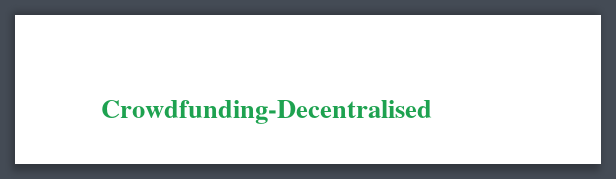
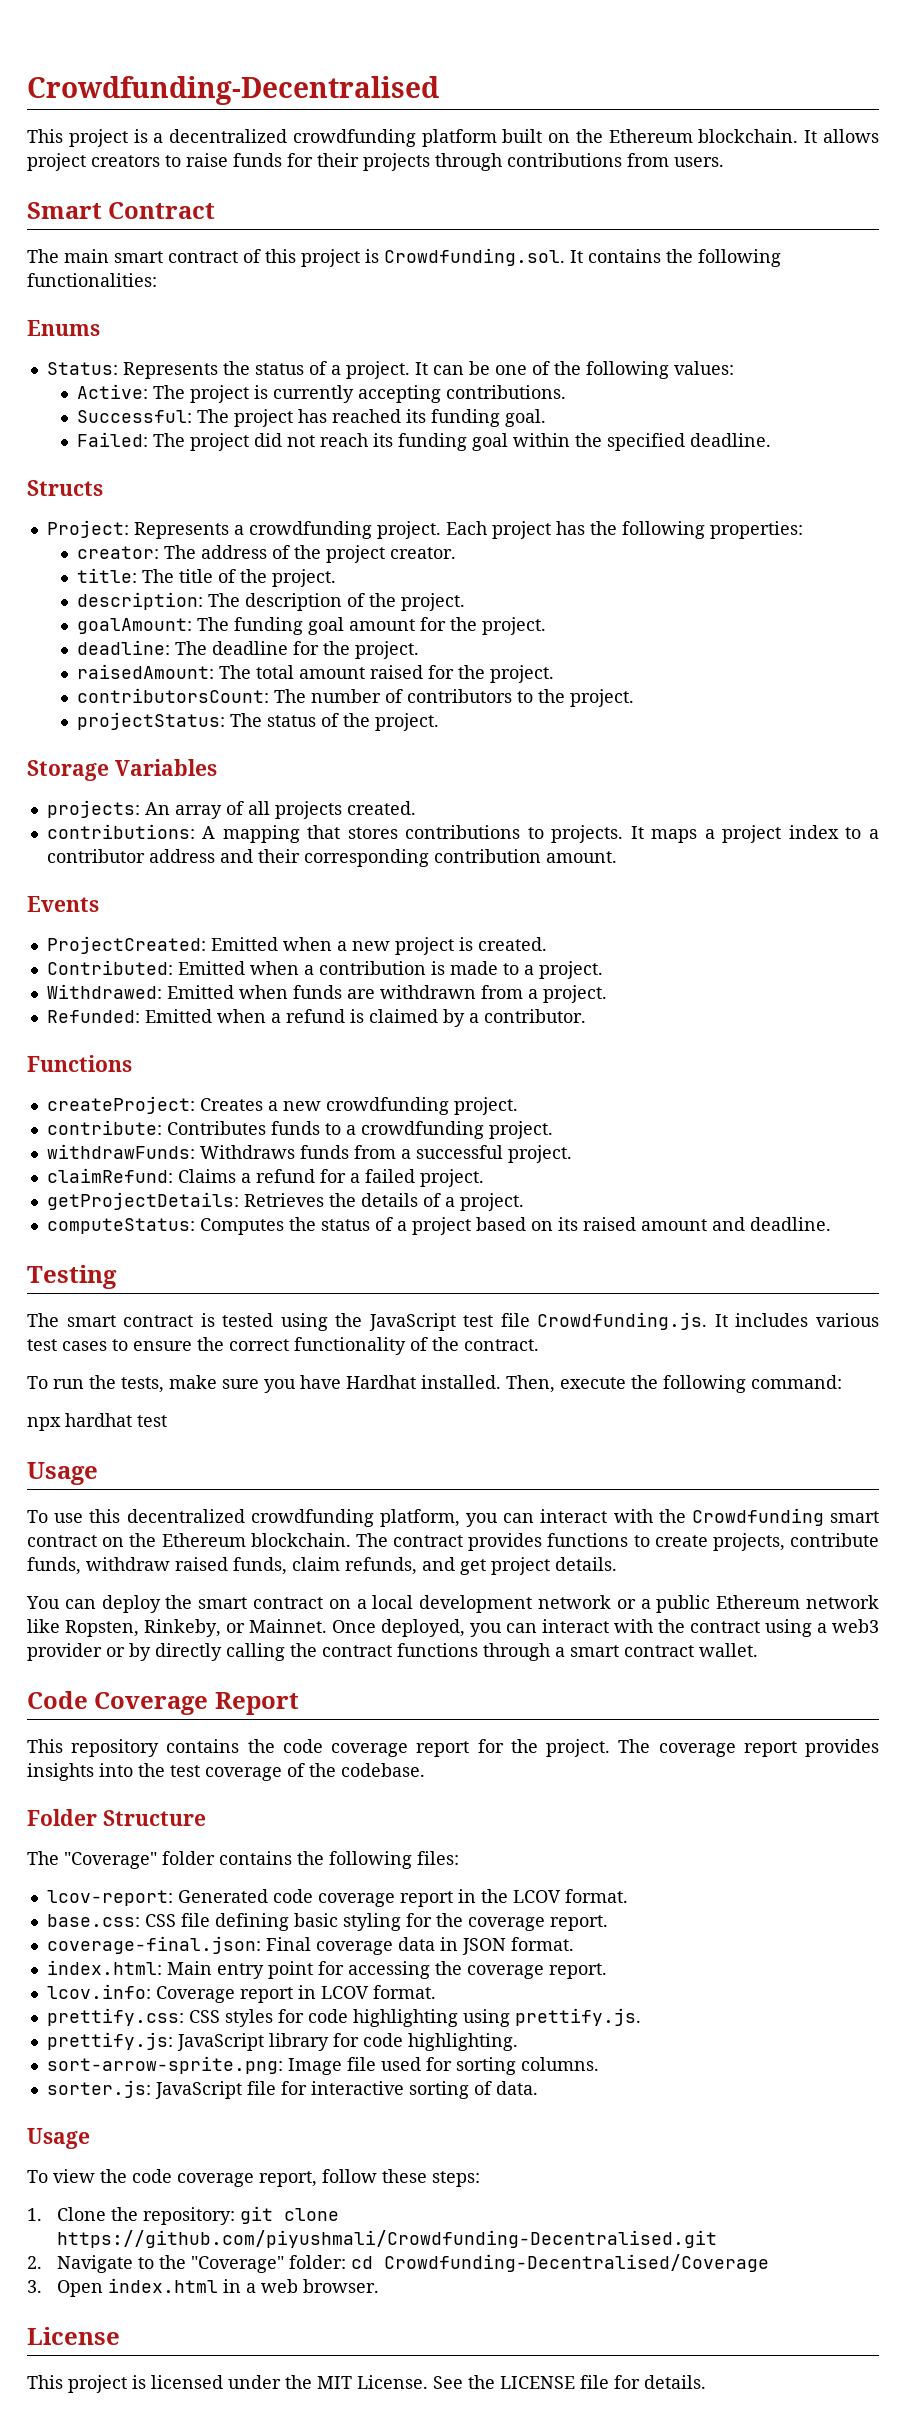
(432, 112) none -> [27,129,879,147] [27,153,724,171] [27,202,216,219] [27,248,781,267] [27,273,157,287] [27,320,100,336] [46,361,734,379] [76,384,566,403] [76,409,546,427] [76,432,771,451] [27,480,103,496] [46,520,803,539] [76,545,456,563] [76,568,336,587] [76,592,465,611] [76,617,546,635] [76,640,419,659] [76,664,554,683] [76,688,634,707] [76,712,439,731] [27,759,217,781] [46,800,416,819] [46,824,880,843] [46,849,617,867] [27,896,99,912] [46,936,547,955] [46,960,603,979] [46,984,607,1003] [46,1009,586,1027] [27,1055,132,1072] [46,1096,518,1115] [46,1120,553,1139] [46,1144,572,1163] [46,1168,484,1187] [46,1192,524,1211] [46,1217,831,1235] [27,1265,117,1289] [27,1312,880,1331] [27,1337,539,1355] [27,1375,842,1393] [27,1413,167,1431] [27,1462,98,1485] [27,1508,879,1527] [27,1533,879,1551] [27,1557,617,1575] [26,1595,879,1613] [27,1619,879,1637] [27,1643,758,1661] [27,1691,299,1715] [27,1739,880,1757] [27,1763,425,1781] [27,1809,206,1826] [27,1851,459,1869] [46,1889,628,1907] [46,1913,608,1931] [46,1936,574,1955] [46,1960,607,1979] [46,1984,436,2003] [46,2008,641,2027] [46,2032,518,2051] [46,2056,599,2075] [46,2080,538,2099] [27,2128,90,2149] [27,2169,480,2187] [27,2206,340,2225] [57,2230,718,2248] [27,2254,770,2273] [27,2278,380,2297] [27,2327,120,2345] [27,2375,706,2393] // This project is a decentralized crowdfunding platform built on the Ethereum blockchain. It allows project creators to raise funds for their projects through contributions from users. // Smart Contract // The main smart contract of this project is Crowdfunding.sol. It contains the following functionalities: // Enums // Status: Represents the status of a project. It can be one of the following values: // Active: The project is currently accepting contributions. // Successful: The project has reached its funding goal. // Failed: The project did not reach its funding goal within the specified deadline. // Structs // Project: Represents a crowdfunding project. Each project has the following properties: // creator: The address of the project creator. // title: The title of the project. // description: The description of the project. // goalAmount: The funding goal amount for the project. // deadline: The deadline for the project. // raisedAmount: The total amount raised for the project. // contributorsCount: The number of contributors to the project. // projectStatus: The status of the project. // Storage Variables // projects: An array of all projects created. // contributions: A mapping that stores contributions to projects. It maps a project index to a contributor address and their corresponding contribution amount. // Events // ProjectCreated: Emitted when a new project is created. // Contributed: Emitted when a contribution is made to a project. // Withdrawed: Emitted when funds are withdrawn from a project. // Refunded: Emitted when a refund is claimed by a contributor. // Functions // createProject: Creates a new crowdfunding project. // contribute: Contributes funds to a crowdfunding project. // withdrawFunds: Withdraws funds from a successful project. // claimRefund: Claims a refund for a failed project. // getProjectDetails: Retrieves the details of a project. // computeStatus: Computes the status of a project based on its raised amount and deadline. // Testing // The smart contract is tested using the JavaScript test file Crowdfunding.js. It includes various test cases to ensure the correct functionality of the contract. // To run the tests, make sure you have Hardhat installed. Then, execute the following command: // npx hardhat test // Usage // To use this decentralized crowdfunding platform, you can interact with the Crowdfunding smart contract on the Ethereum blockchain. The contract provides functions to create projects, contribute funds, withdraw raised funds, claim refunds, and get project details. // You can deploy the smart contract on a local development network or a public Ethereum network like Ropsten, Rinkeby, or Mainnet. Once deployed, you can interact with the contract using a web3 provider or by directly calling the contract functions through a smart contract wallet. // Code Coverage Report // This repository contains the code coverage report for the project. The coverage report provides insights into the test coverage of the codebase. // Folder Structure // The "Coverage" folder contains the following files: // lcov-report: Generated code coverage report in the LCOV format. // base.css: CSS file defining basic styling for the coverage report. // coverage-final.json: Final coverage data in JSON format. // index.html: Main entry point for accessing the coverage report. // lcov.info: Coverage report in LCOV format. // prettify.css: CSS styles for code highlighting using prettify.js. // prettify.js: JavaScript library for code highlighting. // sort-arrow-sprite.png: Image file used for sorting columns. // sorter.js: JavaScript file for interactive sorting of data. // Usage // To view the code coverage report, follow these steps: // 1. Clone the repository: git clone https://github.com/piyushmali/Crowdfunding-Decentralised.git // 2. Navigate to the "Coverage" folder: cd Crowdfunding-Decentralised/Coverage // 3. Open index.html in a web browser. // License // This project is licensed under the MIT License. See the LICENSE file for details.

